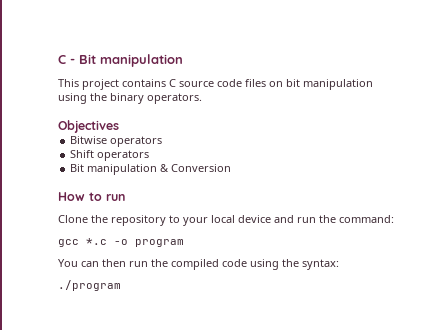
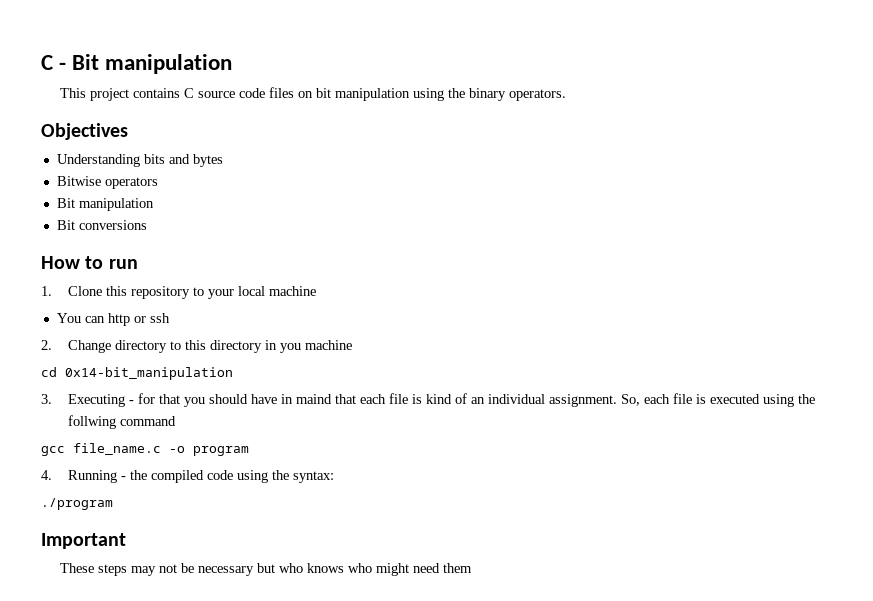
(119, 126) none -> [56,154,223,167] // Understanding bits and bytes
[70,150,150,161] [70,164,232,175] // Shift operators // Bit manipulation & Conversion -> [56,198,154,211] [56,220,147,230] // Bit manipulation // Bit conversions
[58,215,108,223] Clone the -> [41,286,128,296] 1. Clone this
[238,215,394,223] device and run the command: -> [269,286,317,296] [56,313,170,326] [41,340,353,353] [41,367,233,380] [41,393,816,407] [68,415,177,429] machine // You can http or ssh // 2. Change directory to this directory in you machine // cd 0x14-bit_manipulation // 3. Executing - for that you should have in maind that each file is kind of an individual assignment. So, each file is executed using the follwing command
[86,238,107,245] *.c -> [73,443,161,455] file_name.c
[58,259,148,267] You can then run -> [41,470,127,483] 4. Running -
(121, 285) none -> [41,533,126,549] [60,563,473,576] // Important // These steps may not be necessary but who knows who might need them

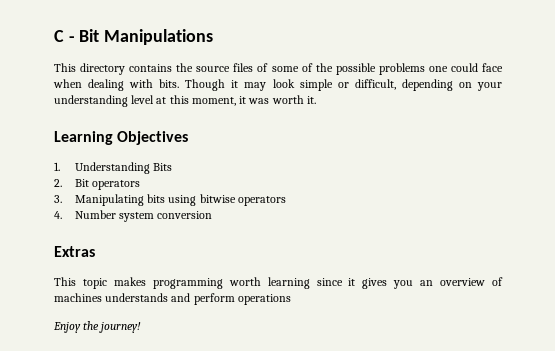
[105,54,233,74] [60,87,567,101] [41,123,128,140] [56,154,223,167] [56,176,158,189] [56,198,154,211] [56,220,147,230] [41,256,138,269] [41,286,317,299] [56,313,170,326] [41,340,353,353] [41,367,233,380] [41,393,816,407] [68,415,177,429] [41,443,249,456] [41,470,335,483] [41,498,113,510] [41,533,126,549] [60,563,473,576] manipulation // This project contains C source code files on bit manipulation using the binary operators. // Objectives // Understanding bits and bytes // Bitwise operators // Bit manipulation // Bit conversions // How to run // 1. Clone this repository to your local machine // You can http or ssh // 2. Change directory to this directory in you machine // cd 0x14-bit_manipulation // 3. Executing - for that you should have in maind that each file is kind of an individual assignment. So, each file is executed using the follwing command // gcc file_name.c -o program // 4. Running - the compiled code using the syntax: // ./program // Important // These steps may not be necessary but who knows who might need them -> [104,29,214,45] [54,63,503,75] [53,79,503,91] [54,95,316,107] [54,131,189,145] [54,162,173,174] [54,179,141,190] [54,194,286,206] [54,210,213,222] [54,246,95,257] [54,277,504,289] [54,293,291,305] [53,321,142,333] Manipulations // This directory contains the source files of some of the possible problems one could face when dealing with bits. Though it may look simple or difficult, depending on your understanding level at this moment, it was worth it. // Learning Objectives // 1. Understanding Bits // 2. Bit operators // 3. Manipulating bits using bitwise operators // 4. Number system conversion // Extras // This topic makes programming worth learning since it gives you an overview of machines understands and perform operations // Enjoy the journey!

